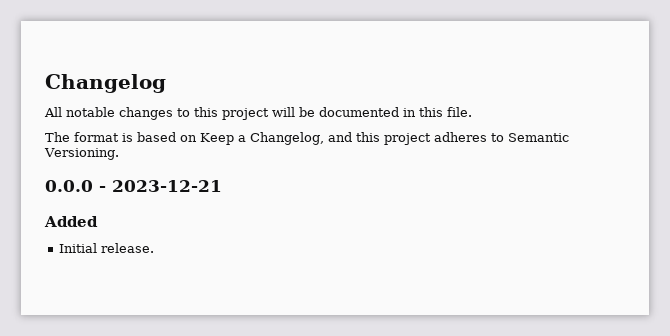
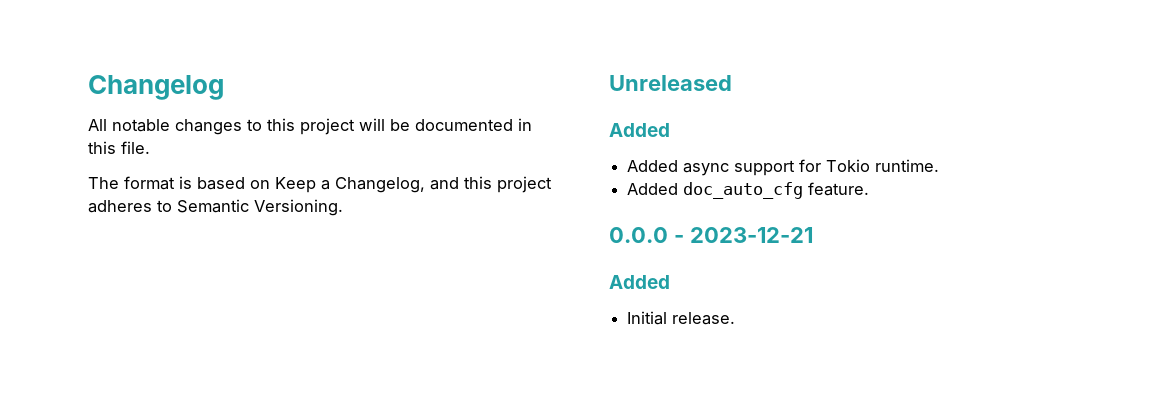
(119, 154) none -> [609,75,732,91] [609,123,670,137] [627,159,940,176] [627,182,870,199] // Unreleased // Added // Added async support for Tokio runtime. // Added doc_auto_cfg feature.

